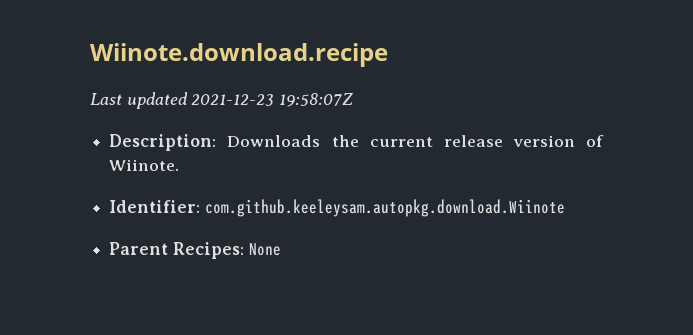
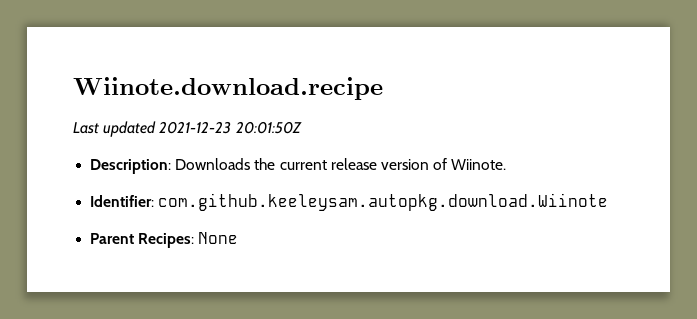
[279,93,355,107] 19:58:07Z -> [235,121,302,134] 20:01:50Z

